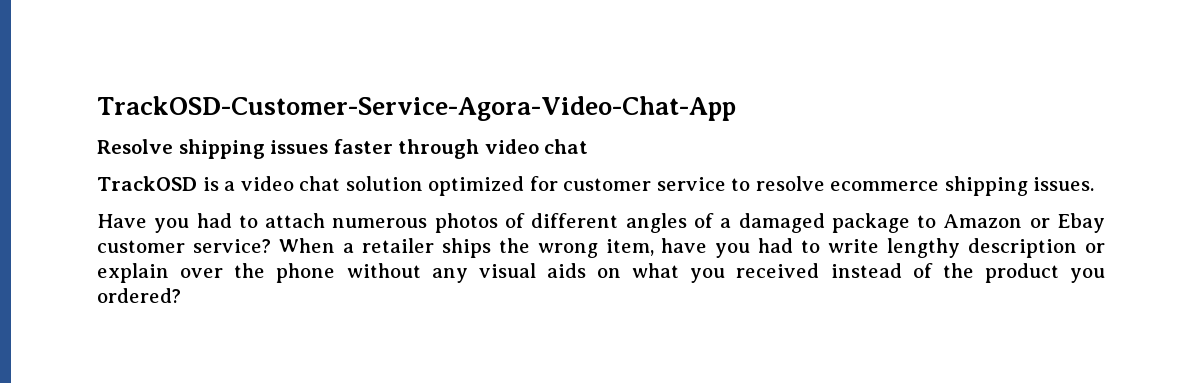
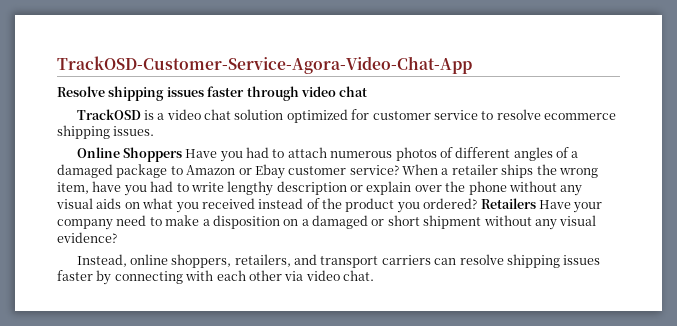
(1095, 184) none -> [76,147,182,162] Online Shoppers
(181, 295) none -> [480,198,603,213] [57,215,597,230] [57,232,117,243] [76,254,601,268] [57,270,374,285] Retailers Have your company need to make a disposition on a damaged or short shipment without any visual evidence? // Instead, online shoppers, retailers, and transport carriers can resolve shipping issues faster by connecting with each other via video chat.

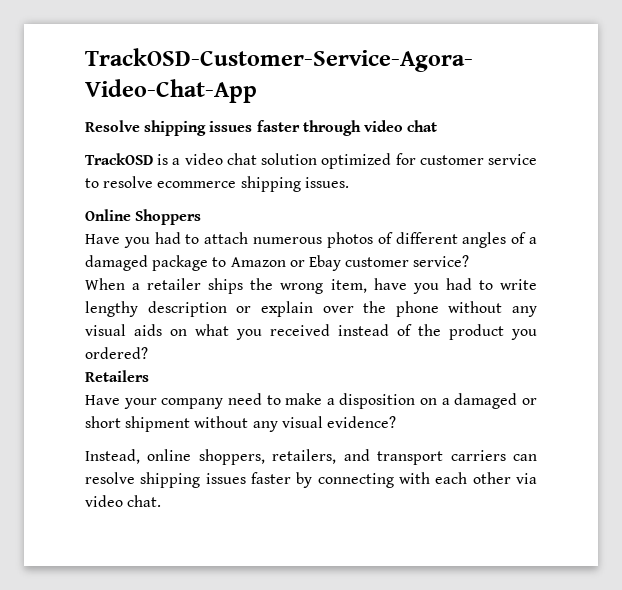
(182, 154) none -> (202, 217) //
(399, 170) none -> (470, 261) //
(478, 203) none -> (148, 353) //
(536, 203) none -> (149, 376) //

